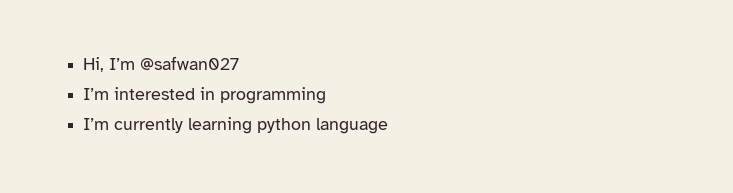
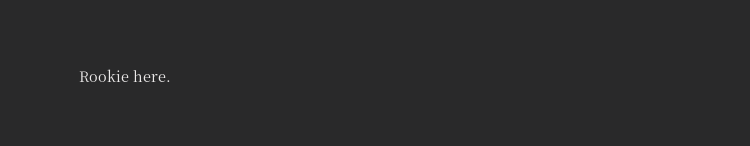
[83,56,240,72] [83,87,327,104] [83,117,389,134] Hi, I’m @safwan027 // I’m interested in programming // I’m currently learning python language -> [79,69,171,82] Rookie here.

